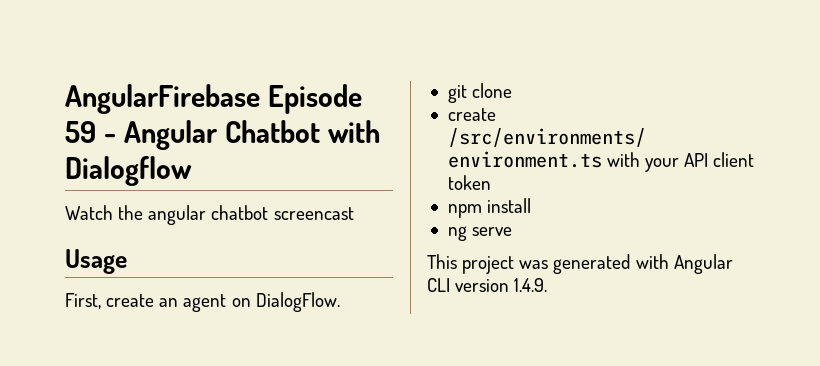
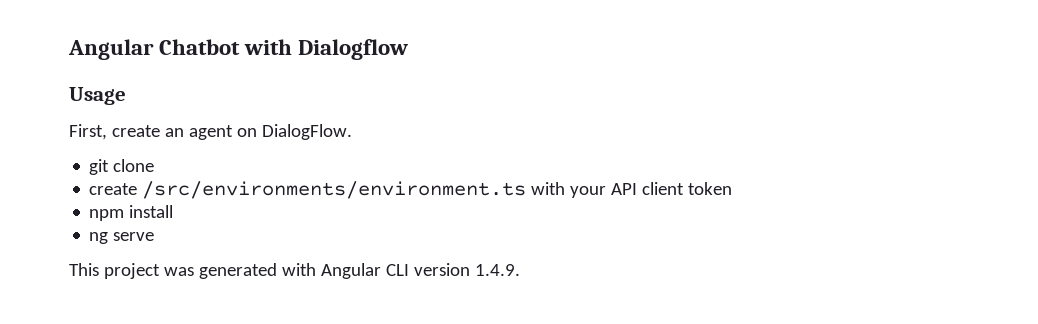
[65,84,362,114] [65,121,116,143] AngularFirebase Episode 59 - -> (68, 49) none
[65,205,354,225] // Watch the angular chatbot screencast -> (409, 49) none

